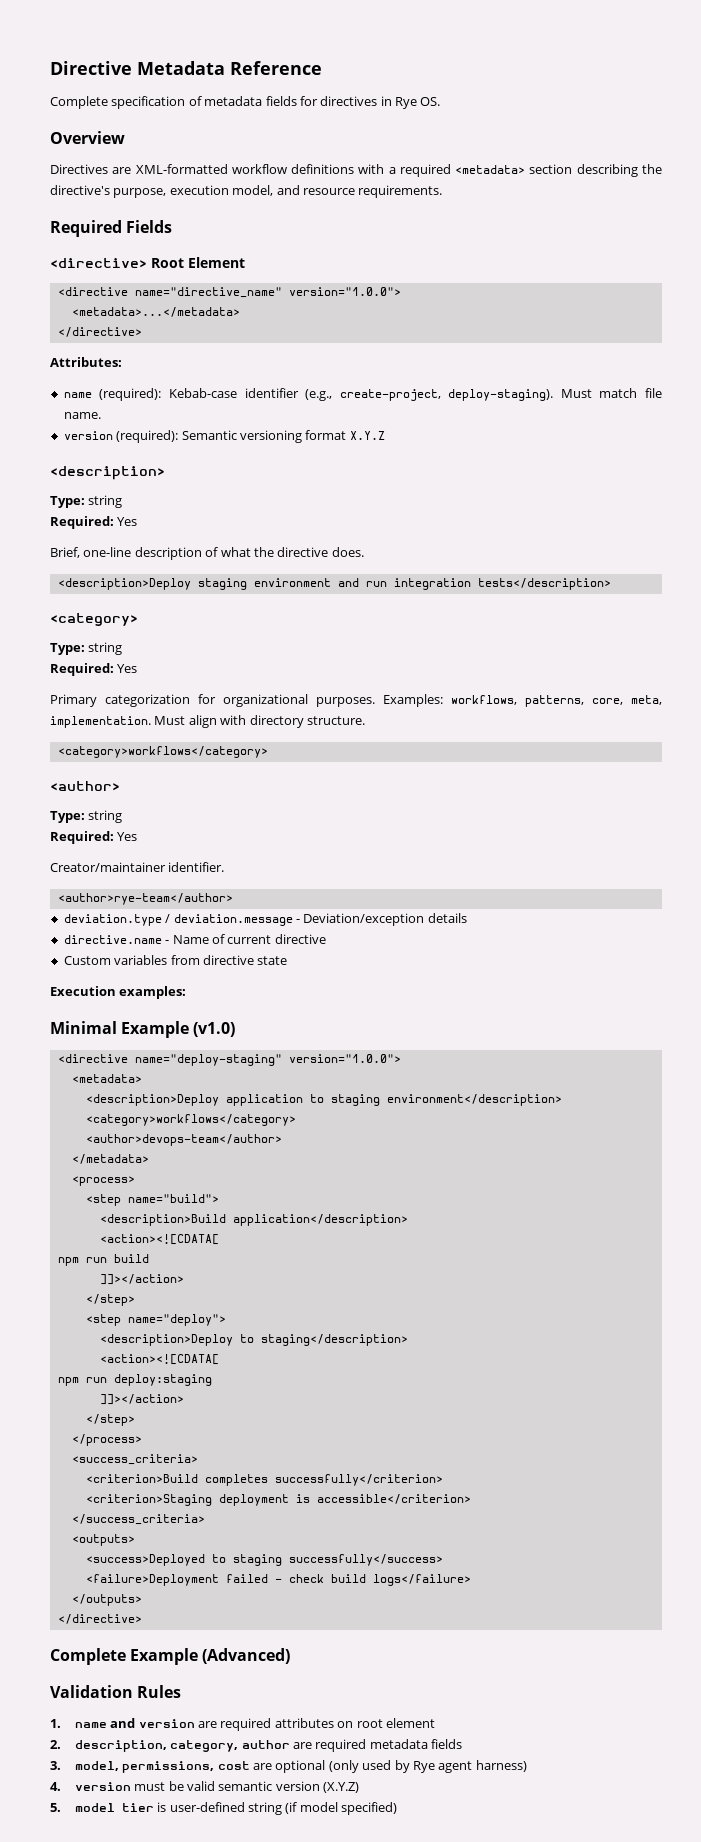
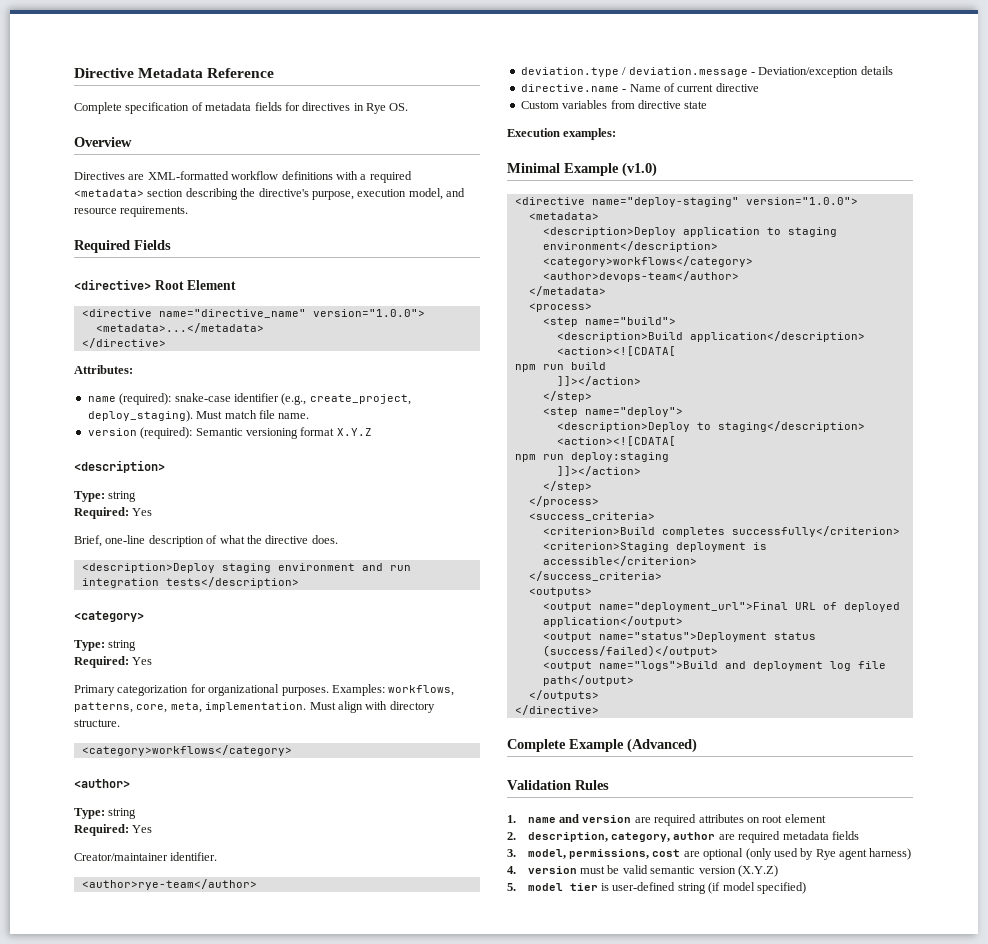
[168,388,237,398] Kebab-case -> [174,393,231,402] snake-case
[339,389,554,401] create-project, deploy-staging). -> [309,394,411,405] [87,410,193,422] create_project, deploy_staging).
[85,1554,443,1566] [85,1574,471,1586] <success>Deployed to staging successfully</success> // <failure>Deployment failed - check build logs</failure> -> [542,602,900,612] [542,616,683,627] [542,632,816,642] [542,645,718,657] [542,661,886,671] [542,675,634,686] <output name="deployment_url">Final URL of deployed application</output> // <output name="status">Deployment status (success/failed)</output> // <output name="logs">Build and deployment log file path</output>

